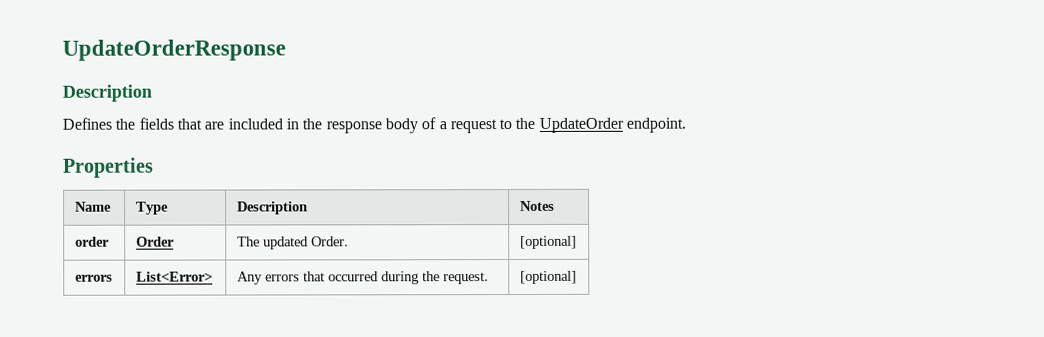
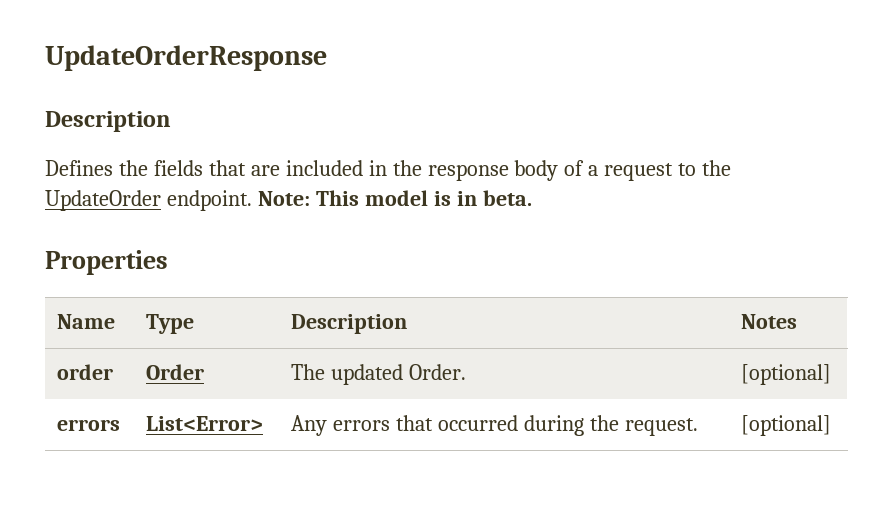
(687, 125) none -> [257,190,532,206] Note: This model is in beta.

